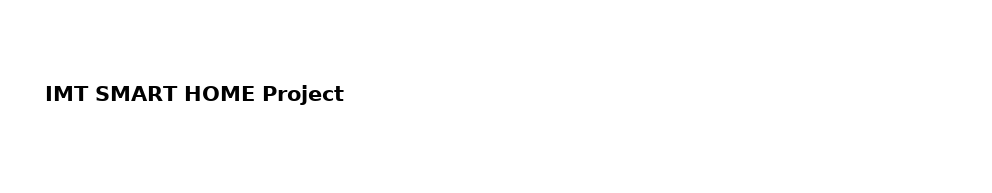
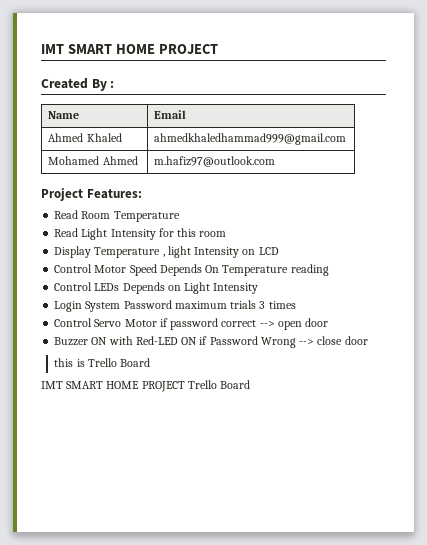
[45,85,344,105] IMT SMART HOME Project -> [41,44,218,54] [41,78,115,91] [48,111,80,119] [154,110,187,119] [48,133,122,142] [154,133,347,145] [48,156,138,165] [154,156,276,167] [41,188,142,201] [54,210,180,222] [54,228,227,240] [54,246,279,258] [54,264,329,276] [54,282,259,294] [54,300,296,312] [54,318,329,330] [54,336,368,348] [54,358,151,367] [41,380,251,392] IMT SMART HOME PROJECT // Created By : // Name | Email // Ahmed Khaled | ahmedkhaledhammad999@gmail.com // Mohamed Ahmed | m.hafiz97@outlook.com // Project Features: // Read Room Temperature // Read Light Intensity for this room // Display Temperature , light Intensity on LCD // Control Motor Speed Depends On Temperature reading // Control LEDs Depends on Light Intensity // Login System Password maximum trials 3 times // Control Servo Motor if password correct --> open door // Buzzer ON with Red-LED ON if Password Wrong --> close door // this is Trello Board // IMT SMART HOME PROJECT Trello Board

